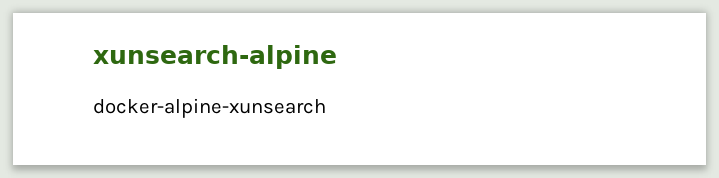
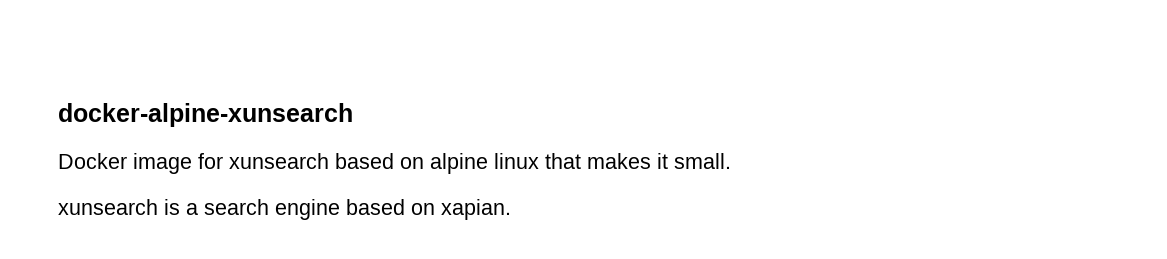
[93,45,337,69] [93,98,326,118] xunsearch-alpine // docker-alpine-xunsearch -> [58,103,353,127] [58,153,731,174] [58,199,511,220] docker-alpine-xunsearch // Docker image for xunsearch based on alpine linux that makes it small. // xunsearch is a search engine based on xapian.

